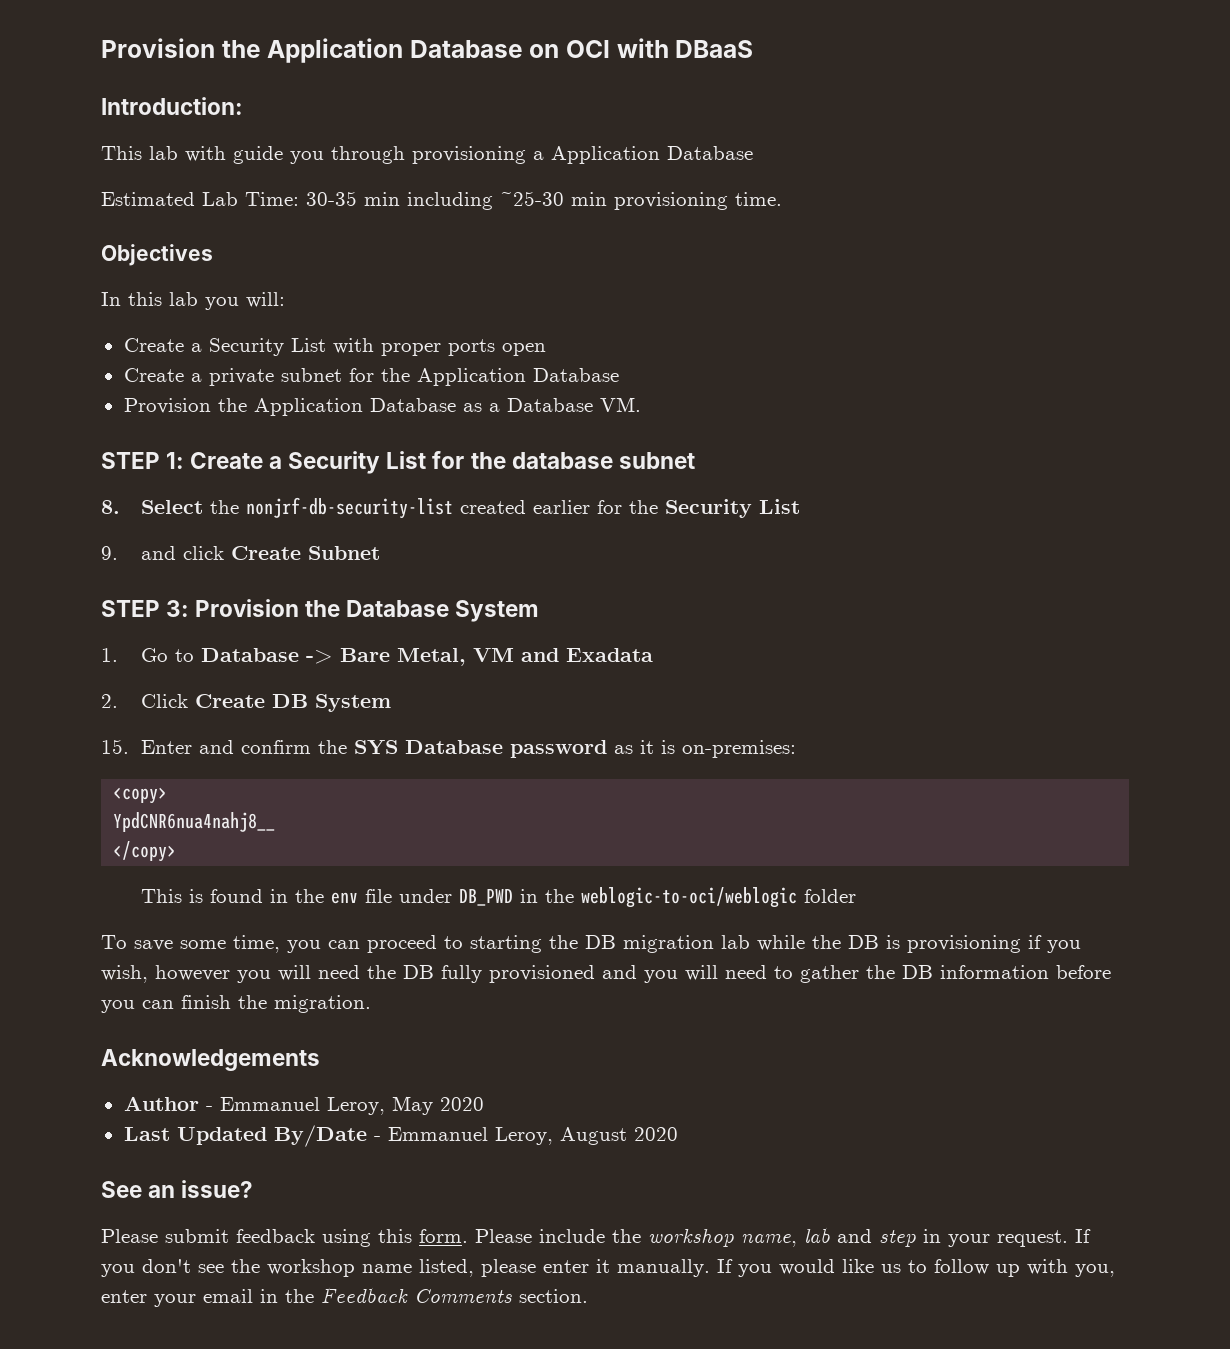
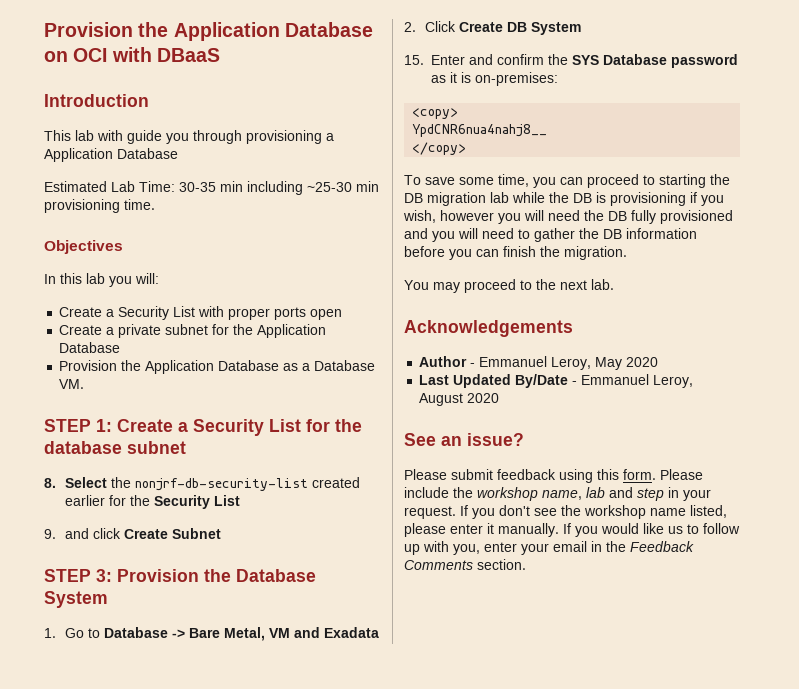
[101,97,243,115] Introduction: -> [44,94,149,107] Introduction
[140,887,856,908] // This is found in the env file under DB_PWD in the weblogic-to-oci/weblogic folder -> (467, 148) none
(371, 1004) none -> [404,279,614,293] // You may proceed to the next lab.

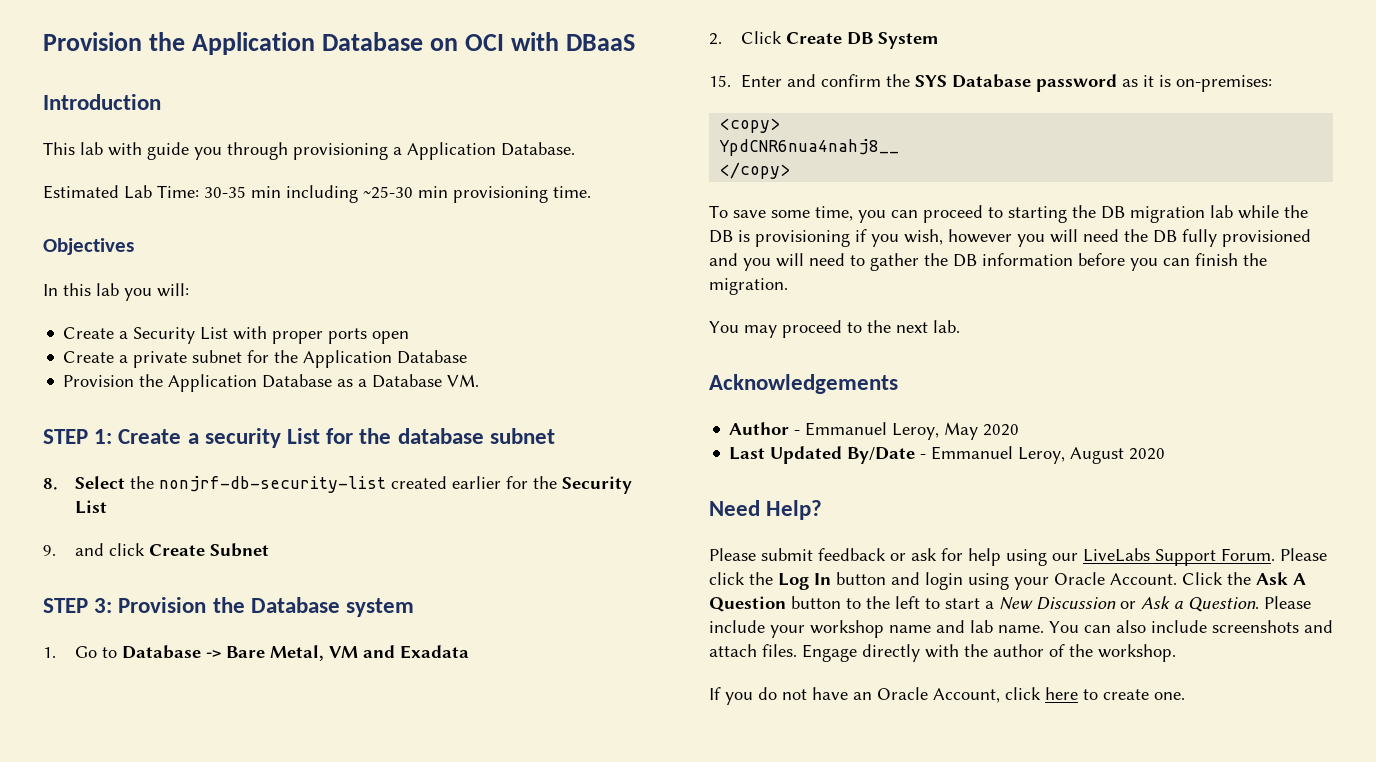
[117,148,178,159] Database -> [501,142,575,156] Database.
[193,419,264,436] Security -> [204,428,281,448] security
[44,591,108,608] System -> [346,598,415,617] system
[404,433,524,446] See an issue? -> [709,500,823,520] Need Help?
[559,469,703,483] [404,487,711,501] [404,505,727,519] [404,523,740,537] [404,541,694,555] [404,559,526,570] using this form. Please include the workshop name, lab and step in your request. If you don't see the workshop name listed, please enter it manually. If you would like us to follow up with you, enter your email in the Feedback Comments section. -> [890,548,1327,566] [709,572,1306,590] [709,596,1311,612] [709,620,1333,638] [709,644,1176,662] [709,687,1185,705] or ask for help using our LiveLabs Support Forum. Please click the Log In button and login using your Oracle Account. Click the Ask A Question button to the left to start a New Discussion or Ask a Question. Please include your workshop name and lab name. You can also include screenshots and attach files. Engage directly with the author of the workshop. // If you do not have an Oracle Account, click here to create one.

